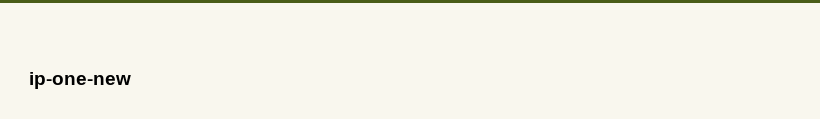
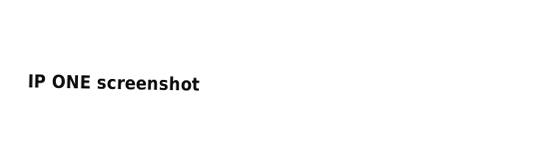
[29,72,131,89] ip-one-new -> [27,73,200,92] IP ONE screenshot

